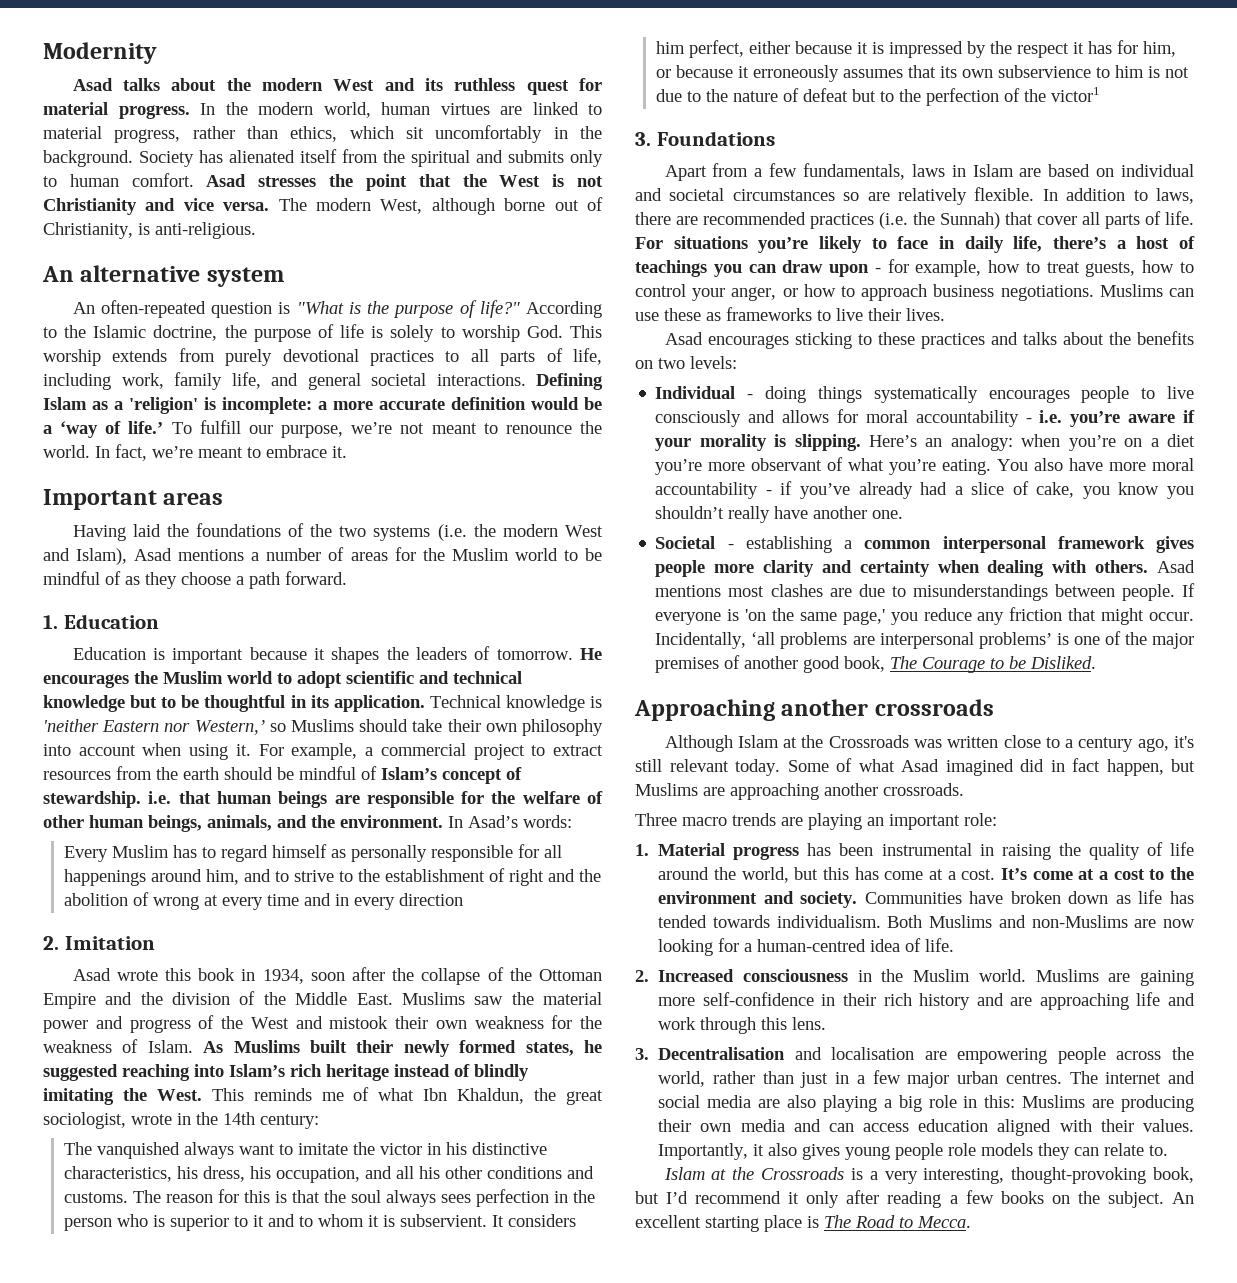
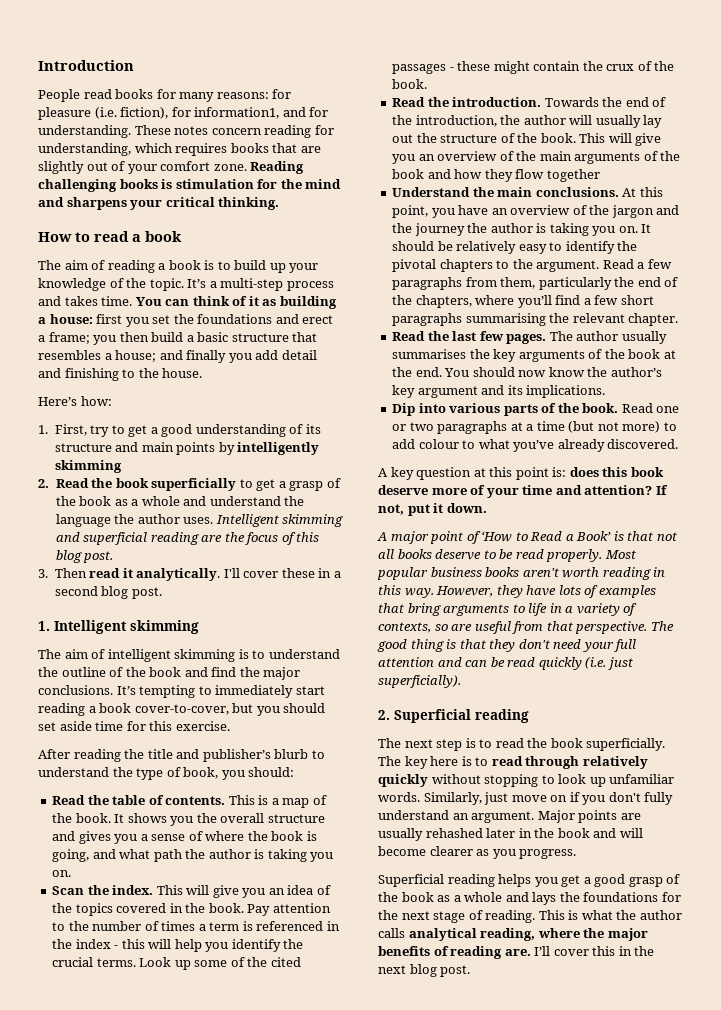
[43,42,157,64] [72,78,603,95] [43,102,602,119] [43,125,602,143] [43,149,603,167] [43,173,603,191] [43,197,603,215] [43,222,256,239] [42,265,284,287] [72,300,602,318] [43,324,602,342] [43,348,602,366] [43,372,603,390] [43,397,602,414] [43,420,602,438] [43,444,347,461] [43,489,224,510] [72,523,604,541] [43,547,603,565] [43,571,347,589] [43,614,159,629] [72,646,603,664] [43,671,522,688] [43,695,603,712] [43,719,603,736] [43,743,603,760] [43,766,522,784] [43,791,603,808] [43,815,572,832] [64,844,563,862] [64,868,602,886] [64,892,464,910] [43,936,155,950] [72,967,602,985] [43,991,603,1009] [43,1015,602,1033] [43,1039,602,1057] [43,1064,529,1081] [43,1087,604,1105] [43,1112,319,1129] [64,1142,548,1159] [64,1166,595,1183] [64,1189,596,1207] [64,1214,577,1231] [656,40,1177,58] [656,65,1190,82] [656,87,1101,106] [635,131,775,146] [664,163,1194,181] [635,187,1194,205] [635,211,1194,229] [635,236,1195,253] [635,259,1194,277] [635,284,1194,301] [635,307,945,321] [664,331,1195,349] [635,356,737,369] [655,386,1194,403] [655,409,1195,427] [655,434,1195,451] [655,457,1194,475] [655,481,1194,499] [655,506,904,523] [655,536,1194,553] [655,560,1195,577] [655,583,1195,601] [655,607,1194,625] [655,631,1194,649] [655,655,1097,673] [634,699,994,721] [664,735,1195,752] [635,758,1195,776] [635,783,964,800] [635,813,997,830] [635,842,1194,860] [658,867,1194,883] [658,890,1194,908] [658,915,1195,928] [658,938,955,956] [635,969,1194,986] [658,992,1195,1010] [658,1017,827,1034] [635,1047,1194,1064] [658,1070,1195,1088] [658,1095,1194,1112] [658,1119,1194,1136] [658,1143,1169,1160] [663,1167,1194,1184] [635,1190,1194,1208] [635,1215,971,1232] Modernity // Asad talks about the modern West and its ruthless quest for material progress. In the modern world, human virtues are linked to material progress, rather than ethics, which sit uncomfortably in the background. Society has alienated itself from the spiritual and submits only to human comfort. Asad stresses the point that the West is not Christianity and vice versa. The modern West, although borne out of Christianity, is anti-religious. // An alternative system // An often-repeated question is "What is the purpose of life?" According to the Islamic doctrine, the purpose of life is solely to worship God. This worship extends from purely devotional practices to all parts of life, including work, family life, and general societal interactions. Defining Islam as a 'religion' is incomplete: a more accurate definition would be a ‘way of life.’ To fulfill our purpose, we’re not meant to renounce the world. In fact, we’re meant to embrace it. // Important areas // Having laid the foundations of the two systems (i.e. the modern West and Islam), Asad mentions a number of areas for the Muslim world to be mindful of as they choose a path forward. // 1. Education // Education is important because it shapes the leaders of tomorrow. He encourages the Muslim world to adopt scientific and technical knowledge but to be thoughtful in its application. Technical knowledge is 'neither Eastern nor Western,’ so Muslims should take their own philosophy into account when using it. For example, a commercial project to extract resources from the earth should be mindful of Islam’s concept of stewardship. i.e. that human beings are responsible for the welfare of other human beings, animals, and the environment. In Asad’s words: // Every Muslim has to regard himself as personally responsible for all happenings around him, and to strive to the establishment of right and the abolition of wrong at every time and in every direction // 2. Imitation // Asad wrote this book in 1934, soon after the collapse of the Ottoman Empire and the division of the Middle East. Muslims saw the material power and progress of the West and mistook their own weakness for the weakness of Islam. As Muslims built their newly formed states, he suggested reaching into Islam’s rich heritage instead of blindly imitating the West. This reminds me of what Ibn Khaldun, the great sociologist, wrote in the 14th century: // The vanquished always want to imitate the victor in his distinctive characteristics, his dress, his occupation, and all his other conditions and customs. The reason for this is that the soul always sees perfection in the person who is superior to it and to whom it is subservient. It considers him perfect, either because it is impressed by the respect it has for him, or because it erroneously assumes that its own subservience to him is not due to the nature of defeat but to the perfection of the victor1 // 3. Foundations // Apart from a few fundamentals, laws in Islam are based on individual and societal circumstances so are relatively flexible. In addition to laws, there are recommended practices (i.e. the Sunnah) that cover all parts of life. For situations you’re likely to face in daily life, there’s a host of teachings you can draw upon - for example, how to treat guests, how to control your anger, or how to approach business negotiations. Muslims can use these as frameworks to live their lives. // Asad encourages sticking to these practices and talks about the benefits on two levels: // Individual - doing things systematically encourages people to live consciously and allows for moral accountability - i.e. you’re aware if your morality is slipping. Here’s an analogy: when you’re on a diet you’re more observant of what you’re eating. You also have more moral accountability - if you’ve already had a slice of cake, you know you shouldn’t really have another one. // Societal - establishing a common interpersonal framework gives people more clarity and certainty when dealing with others. Asad mentions most clashes are due to misunderstandings between people. If everyone is 'on the same page,' you reduce any friction that might occur. Incidentally, ‘all problems are interpersonal problems’ is one of the major premises of another good book, The Courage to be Disliked. // Approaching another crossroads // Although Islam at the Crossroads was written close to a century ago, it's still relevant today. Some of what Asad imagined did in fact happen, but Muslims are approaching another crossroads. // Three macro trends are playing an important role: // 1. Material progress has been instrumental in raising the quality of life around the world, but this has come at a cost. It’s come at a cost to the environment and society. Communities have broken down as life has tended towards individualism. Both Muslims and non-Muslims are now looking for a human-centred idea of life. // 2. Increased consciousness in the Muslim world. Muslims are gaining more self-confidence in their rich history and are approaching life and work through this lens. // 3. Decentralisation and localisation are empowering people across the world, rather than just in a few major urban centres. The internet and social media are also playing a big role in this: Muslims are producing their own media and can access education aligned with their values. Importantly, it also gives young people role models they can relate to. // Islam at the Crossroads is a very interesting, thought-provoking book, but I’d recommend it only after reading a few books on the subject. An excellent starting place is The Road to Mecca. -> [38,60,134,71] [38,89,292,102] [38,107,329,120] [38,125,334,138] [38,143,321,156] [38,161,305,174] [38,179,342,192] [38,197,280,210] [38,231,182,242] [38,260,319,273] [38,278,334,291] [38,296,337,309] [38,314,334,327] [38,332,318,345] [38,350,317,363] [38,368,203,381] [38,396,112,406] [38,424,321,437] [54,442,320,455] [54,460,122,473] [38,478,341,491] [55,496,305,506] [55,514,344,527] [55,532,320,545] [55,550,114,563] [38,568,341,581] [54,586,162,599] [38,620,199,634] [38,649,340,662] [38,667,301,680] [38,685,325,698] [38,703,326,716] [38,721,230,731] [38,749,325,762] [38,767,295,780] [52,795,327,808] [52,813,325,826] [52,831,317,844] [52,849,334,862] [52,870,72,877] [52,885,331,898] [52,903,331,916] [52,921,340,931] [52,939,304,952] [52,957,301,970] [392,61,675,74] [392,79,428,89] [392,97,667,107] [392,115,663,128] [392,133,662,146] [392,151,681,164] [392,169,600,182] [392,187,663,197] [392,205,680,218] [392,223,652,236] [392,241,638,254] [392,259,672,272] [392,277,679,290] [392,295,654,308] [392,313,679,326] [392,331,667,344] [392,349,676,362] [392,367,662,377] [392,385,606,398] [392,403,680,416] [392,421,677,434] [392,439,679,452] [378,467,664,480] [378,485,668,498] [378,503,487,516] [377,531,677,544] [378,549,636,562] [377,567,666,580] [378,585,656,598] [378,603,638,616] [378,621,674,634] [377,639,637,652] [378,657,633,670] [378,675,461,688] [378,709,529,723] [378,738,666,751] [378,756,648,769] [378,774,675,787] [378,792,674,805] [378,810,641,823] [378,828,643,841] [378,846,577,859] [378,874,681,887] [378,892,681,905] [378,910,682,923] [378,928,648,941] [378,946,655,959] [378,964,471,977] Introduction // People read books for many reasons: for pleasure (i.e. fiction), for information1, and for understanding. These notes concern reading for understanding, which requires books that are slightly out of your comfort zone. Reading challenging books is stimulation for the mind and sharpens your critical thinking. // How to read a book // The aim of reading a book is to build up your knowledge of the topic. It’s a multi-step process and takes time. You can think of it as building a house: first you set the foundations and erect a frame; you then build a basic structure that resembles a house; and finally you add detail and finishing to the house. // Here’s how: // 1. First, try to get a good understanding of its structure and main points by intelligently skimming // 2. Read the book superficially to get a grasp of the book as a whole and understand the language the author uses. Intelligent skimming and superficial reading are the focus of this blog post. // 3. Then read it analytically. I'll cover these in a second blog post. // 1. Intelligent skimming // The aim of intelligent skimming is to understand the outline of the book and find the major conclusions. It’s tempting to immediately start reading a book cover-to-cover, but you should set aside time for this exercise. // After reading the title and publisher’s blurb to understand the type of book, you should: // Read the table of contents. This is a map of the book. It shows you the overall structure and gives you a sense of where the book is going, and what path the author is taking you on. // Scan the index. This will give you an idea of the topics covered in the book. Pay attention to the number of times a term is referenced in the index - this will help you identify the crucial terms. Look up some of the cited passages - these might contain the crux of the book. // Read the introduction. Towards the end of the introduction, the author will usually lay out the structure of the book. This will give you an overview of the main arguments of the book and how they flow together // Understand the main conclusions. At this point, you have an overview of the jargon and the journey the author is taking you on. It should be relatively easy to identify the pivotal chapters to the argument. Read a few paragraphs from them, particularly the end of the chapters, where you’ll find a few short paragraphs summarising the relevant chapter. // Read the last few pages. The author usually summarises the key arguments of the book at the end. You should now know the author’s key argument and its implications. // Dip into various parts of the book. Read one or two paragraphs at a time (but not more) to add colour to what you’ve already discovered. // A key question at this point is: does this book deserve more of your time and attention? If not, put it down. // A major point of ‘How to Read a Book’ is that not all books deserve to be read properly. Most popular business books aren't worth reading in this way. However, they have lots of examples that bring arguments to life in a variety of contexts, so are useful from that perspective. The good thing is that they don't need your full attention and can be read quickly (i.e. just superficially). // 2. Superficial reading // The next step is to read the book superficially. The key here is to read through relatively quickly without stopping to look up unfamiliar words. Similarly, just move on if you don't fully understand an argument. Major points are usually rehashed later in the book and will become clearer as you progress. // Superficial reading helps you get a good grasp of the book as a whole and lays the foundations for the next stage of reading. This is what the author calls analytical reading, where the major benefits of reading are. I’ll cover this in the next blog post.

